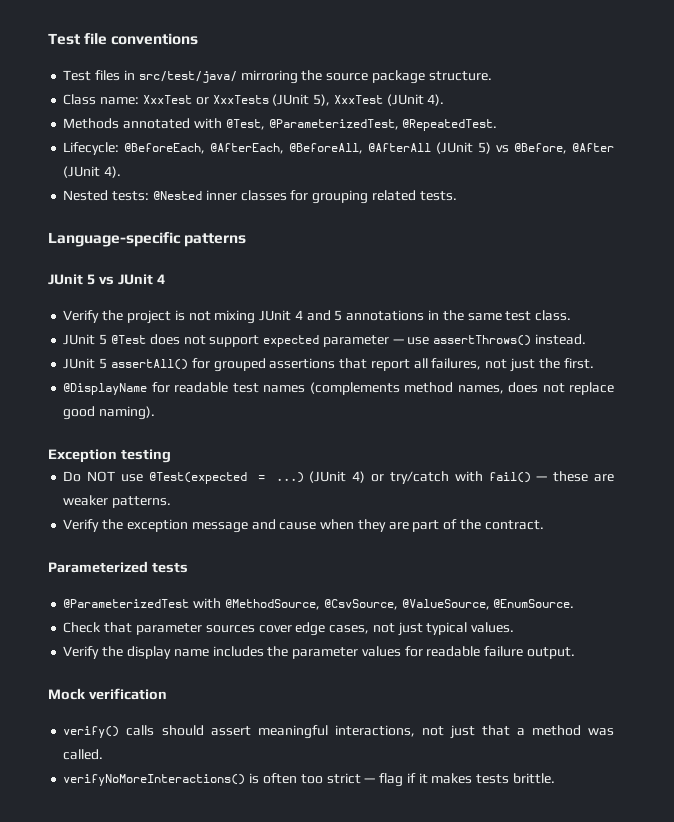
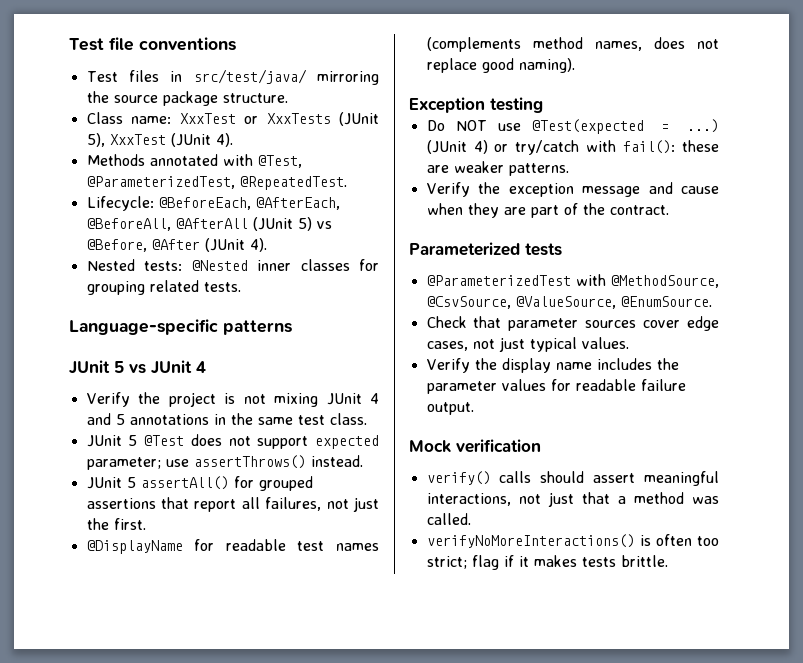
[322,335,404,347] parameter — -> [86,457,161,470] parameter;
[488,472,548,483] fail() — -> [623,140,676,154] fail():
[326,773,376,784] strict — -> [426,556,467,569] strict;

